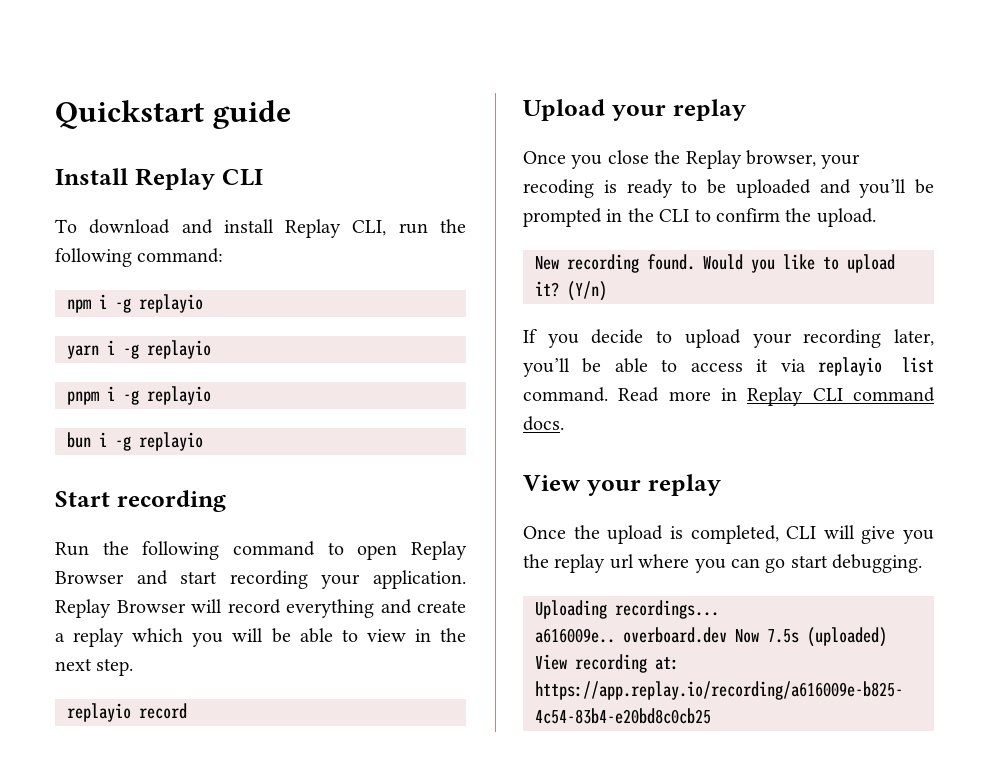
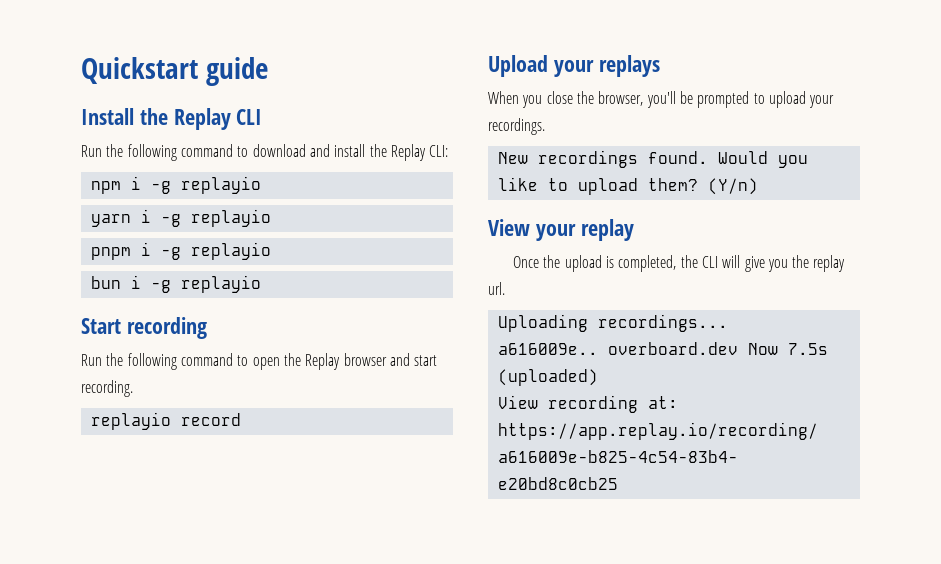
(128, 176) none -> [139,108,168,125] the
[55,219,466,238] [55,248,224,267] To download and install Replay CLI, run the following command: -> [81,144,449,161] Run the following command to download and install the Replay CLI:
[411,541,468,560] [55,570,466,589] [55,599,466,618] [55,628,467,647] [55,658,134,676] Replay Browser and start recording your application. Replay Browser will record everything and create a replay which you will be able to view in the next step. -> [283,353,438,370] [81,380,133,397] the Replay browser and start recording.
[672,99,746,121] [523,151,566,164] replay // Once -> [598,55,660,77] [488,91,519,104] replays // When
[685,150,861,169] [523,179,934,198] [523,208,876,227] Replay browser, your recoding is ready to be uploaded and you’ll be prompted in the CLI to confirm the upload. -> [598,91,835,108] [488,118,545,135] browser, you'll be prompted to upload your recordings.
[567,254,639,273] recording -> [537,150,638,168] recordings
[535,281,559,297] it? -> [647,178,698,191] them?
[523,329,934,348] [523,357,934,377] [523,387,935,406] [523,416,564,431] // If you decide to upload your recording later, you’ll be able to access it via replayio list command. Read more in Replay CLI command docs. -> (758, 186) none
(779, 534) none -> [680,255,698,268] the
[609,554,923,573] url where you can go start debugging. -> [488,282,505,295] url.

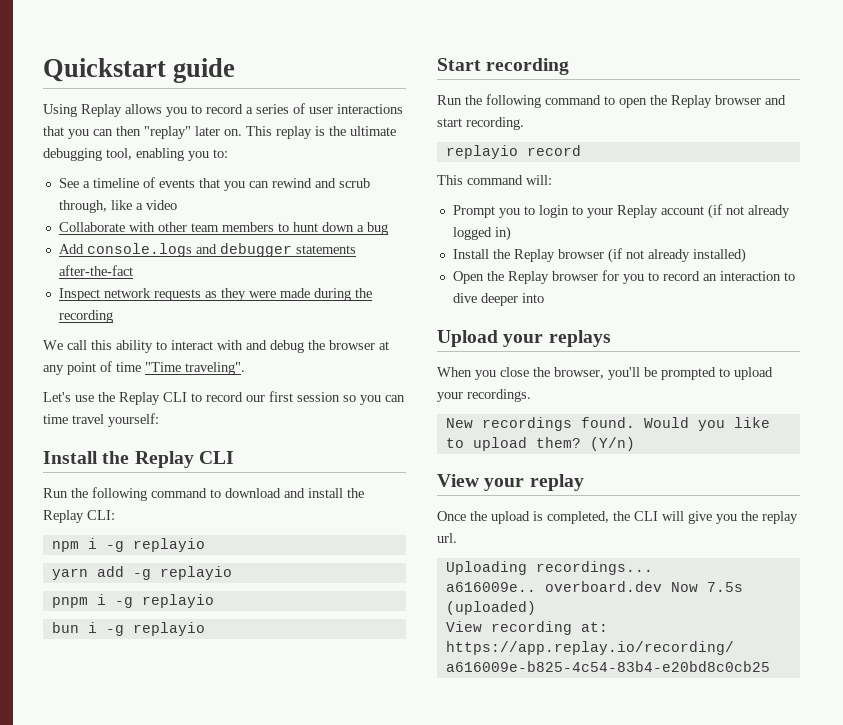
(268, 71) none -> [43,103,403,117] [43,126,396,139] [43,148,228,161] [58,177,370,191] [58,200,177,213] [58,222,388,235] [58,243,356,257] [58,265,133,276] [58,288,372,301] [58,310,113,323] [43,340,389,353] [43,361,245,375] [43,391,405,405] [43,413,159,427] // Using Replay allows you to record a series of user interactions that you can then "replay" later on. This replay is the ultimate debugging tool, enabling you to: // See a timeline of events that you can rewind and scrub through, like a video // Collaborate with other team members to hunt down a bug // Add console.logs and debugger statements after-the-fact // Inspect network requests as they were made during the recording // We call this ability to interact with and debug the browser at any point of time "Time traveling". // Let's use the Replay CLI to record our first session so you can time travel yourself:
[140,209,151,223] i -> [96,566,124,577] add
(241, 419) none -> [437,175,552,185] [452,204,790,219] [452,226,511,241] [452,248,746,263] [452,270,795,284] [452,293,544,306] // This command will: // Prompt you to login to your Replay account (if not already logged in) // Install the Replay browser (if not already installed) // Open the Replay browser for you to record an interaction to dive deeper into

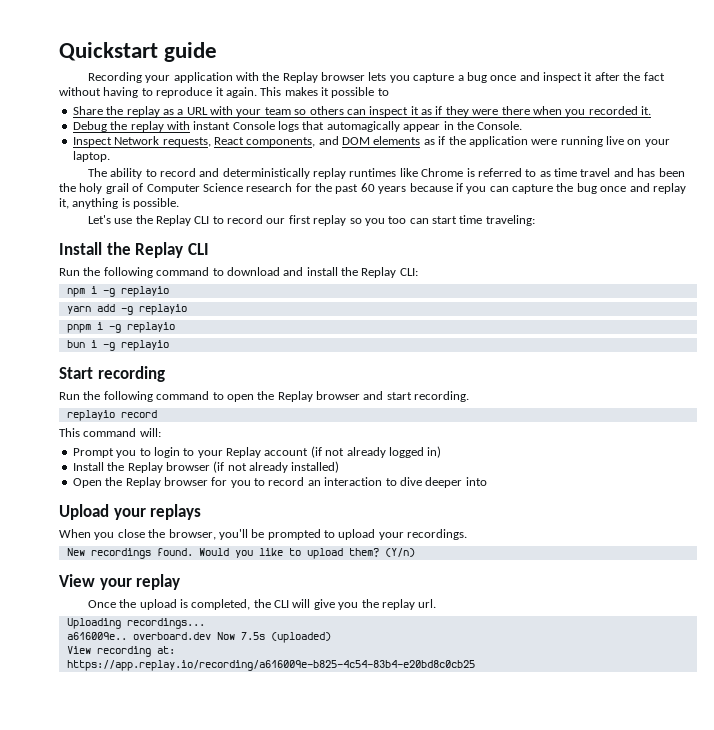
[43,103,403,117] [43,126,396,139] [43,148,228,161] [58,177,370,191] [58,200,177,213] [58,222,388,235] [58,243,356,257] [58,265,133,276] [58,288,372,301] [58,310,113,323] [43,340,389,353] [43,361,245,375] Using Replay allows you to record a series of user interactions that you can then "replay" later on. This replay is the ultimate debugging tool, enabling you to: // See a timeline of events that you can rewind and scrub through, like a video // Collaborate with other team members to hunt down a bug // Add console.logs and debugger statements after-the-fact // Inspect network requests as they were made during the recording // We call this ability to interact with and debug the browser at any point of time "Time traveling". -> [87,72,665,83] [59,87,389,98] [72,106,651,117] [72,121,523,132] [72,136,670,147] [72,151,110,162] [87,168,685,179] [59,183,686,194] [59,198,180,209] Recording your application with the Replay browser lets you capture a bug once and inspect it after the fact without having to reproduce it again. This makes it possible to // Share the replay as a URL with your team so others can inspect it as if they were there when you recorded it. // Debug the replay with instant Console logs that automagically appear in the Console. // Inspect Network requests, React components, and DOM elements as if the application were running live on your laptop. // The ability to record and deterministically replay runtimes like Chrome is referred to as time travel and has been the holy grail of Computer Science research for the past 60 years because if you can capture the bug once and replay it, anything is possible.
[297,392,340,402] session -> [313,215,347,226] replay
[385,395,405,402] [43,413,159,427] can time travel yourself: -> [388,215,535,226] too can start time traveling:

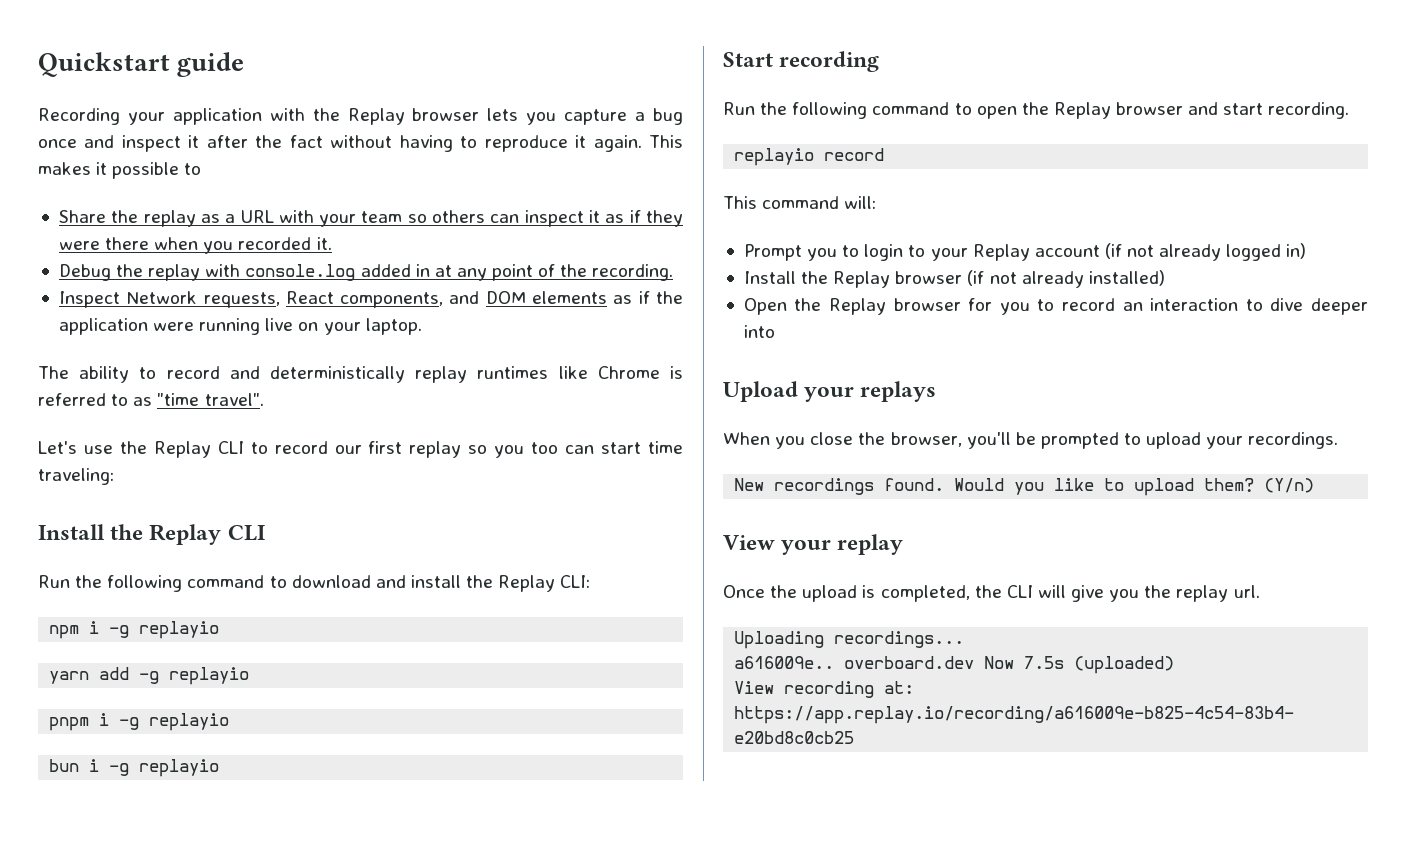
[193,121,523,132] instant Console logs that automagically appear in the Console. -> [245,264,674,281] console.log added in at any point of the recording.
[554,168,685,177] [59,183,686,194] [59,198,180,209] time travel and has been the holy grail of Computer Science research for the past 60 years because if you can capture the bug once and replay it, anything is possible. -> [157,393,264,406] "time travel".

